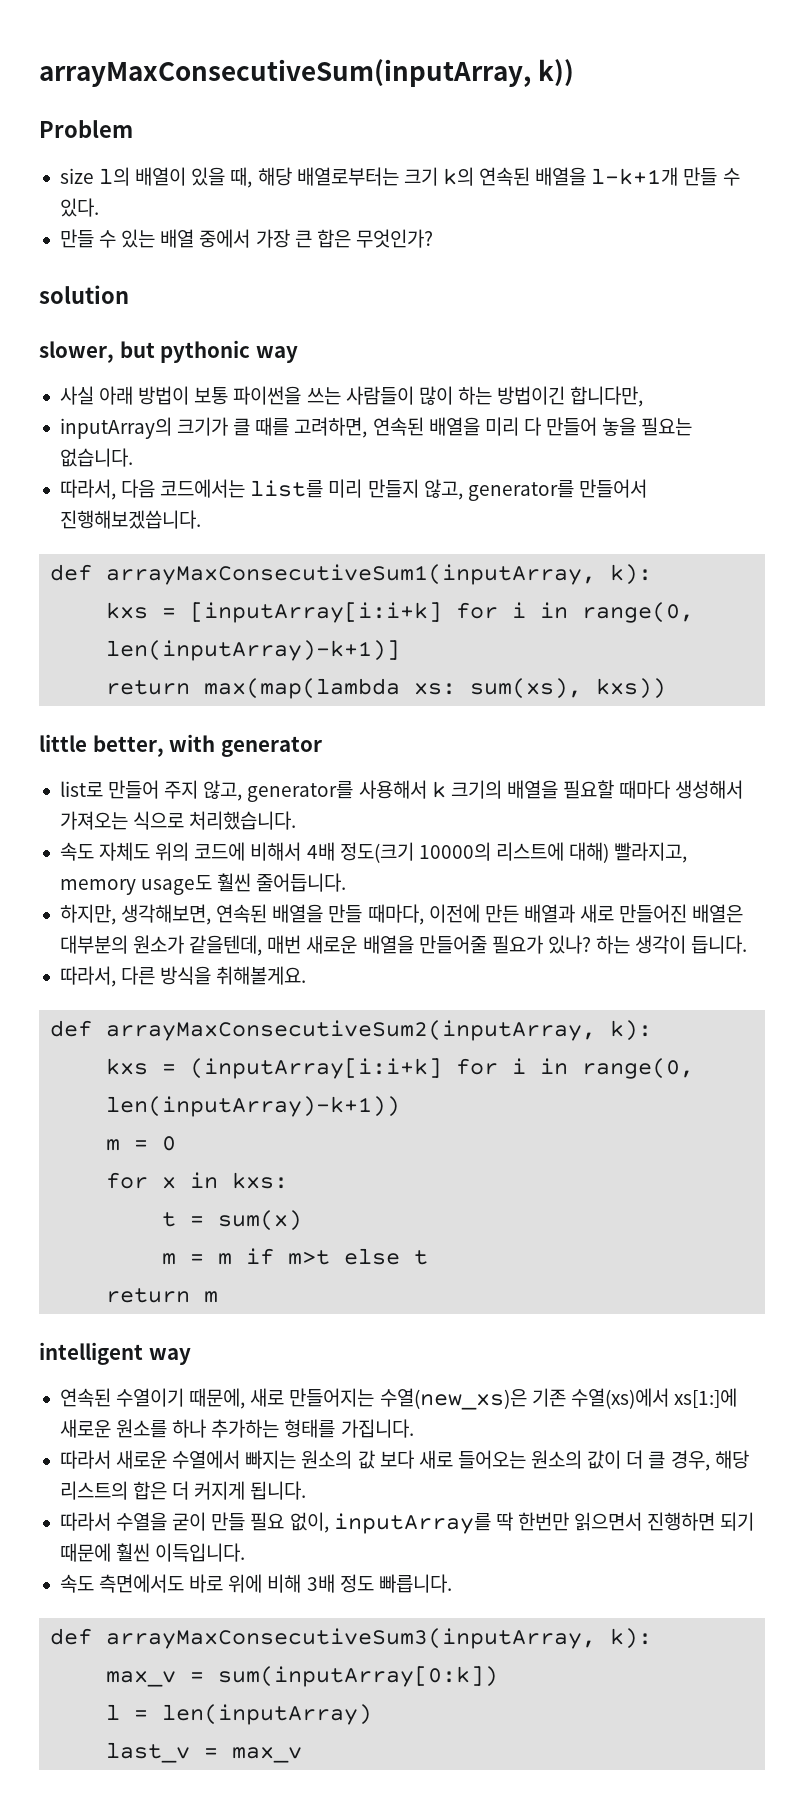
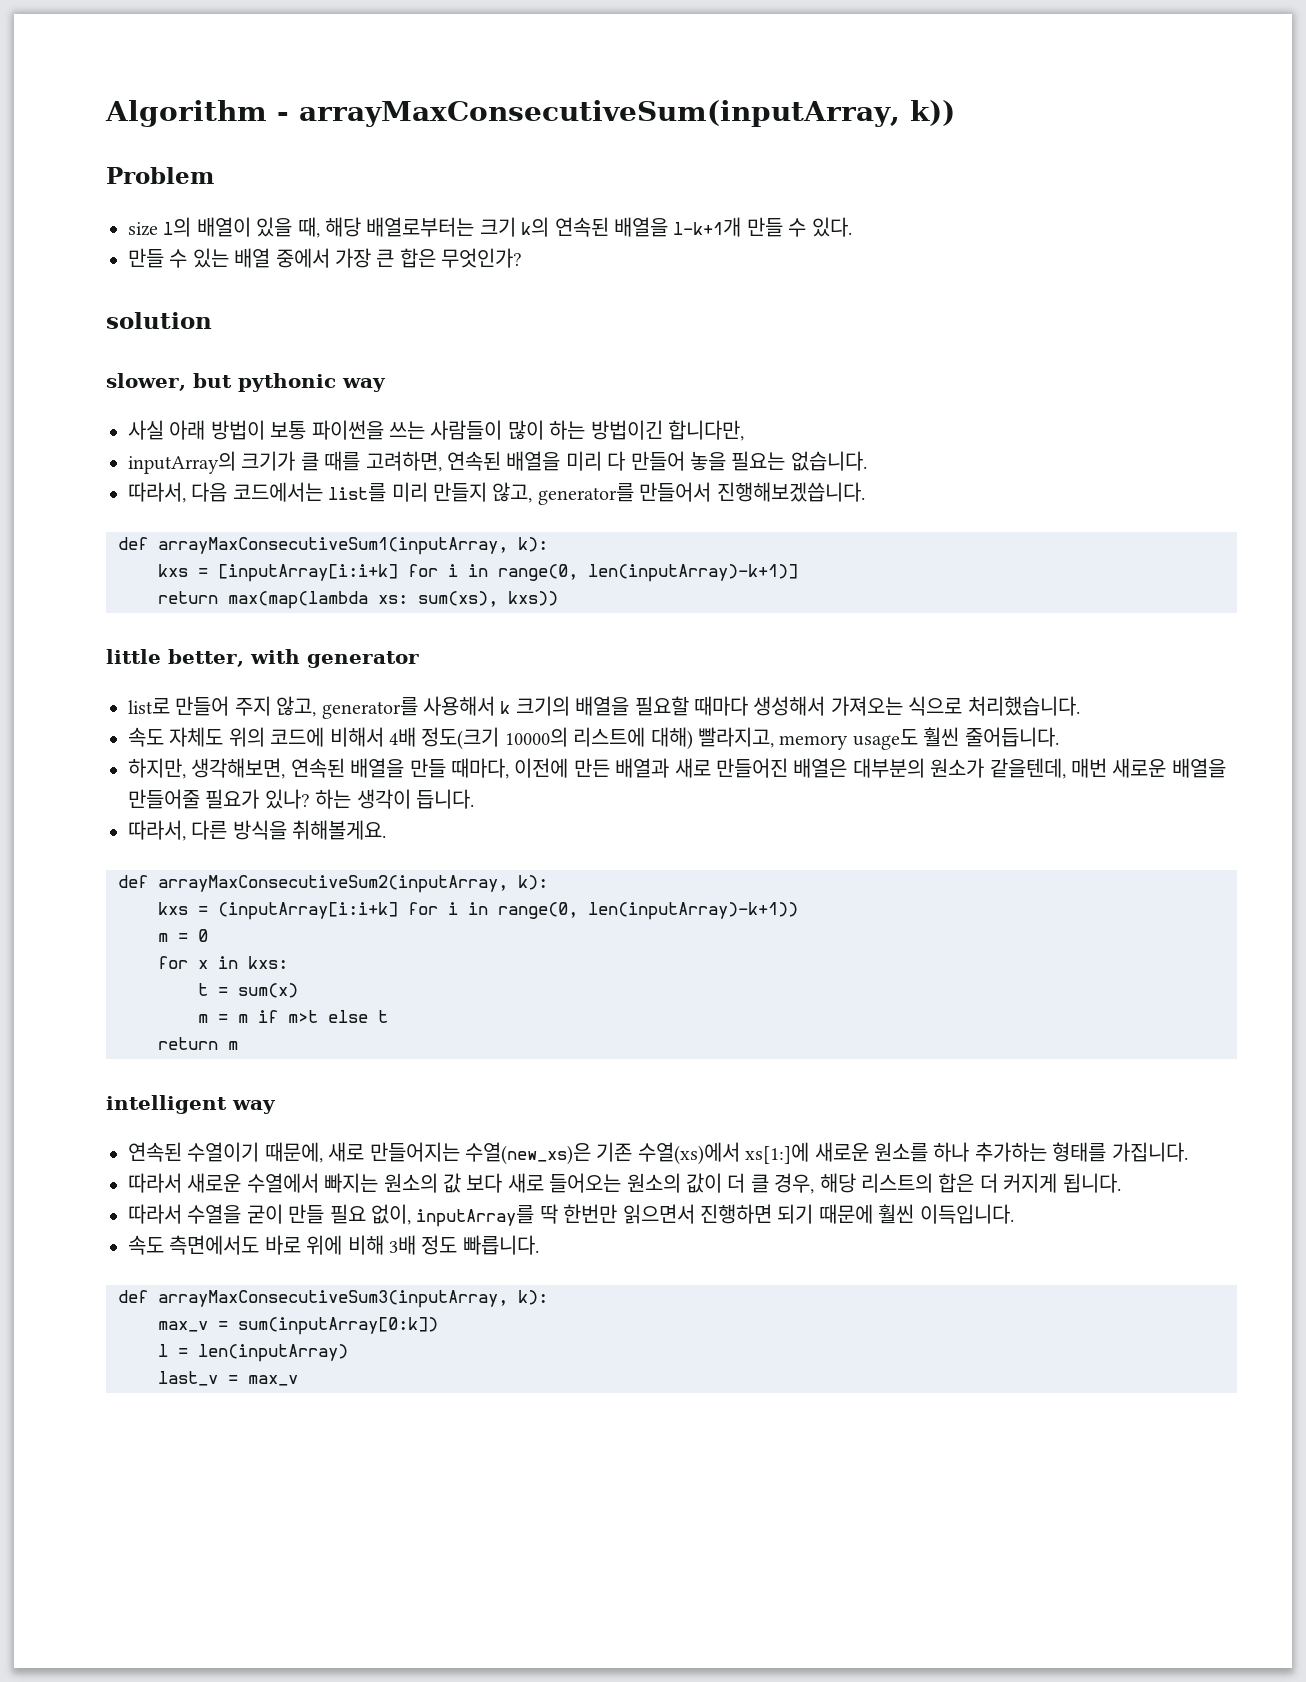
(39, 73) none -> [105,100,289,127] Algorithm -

